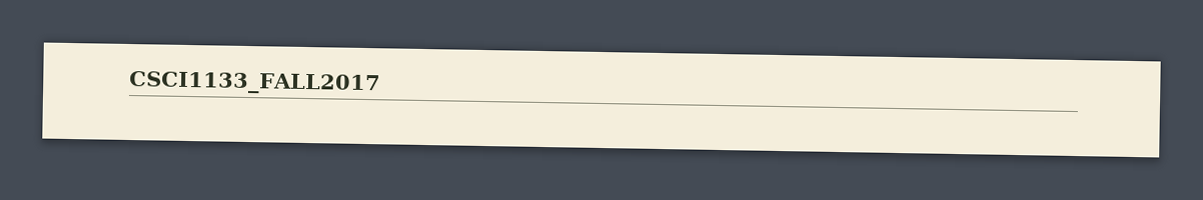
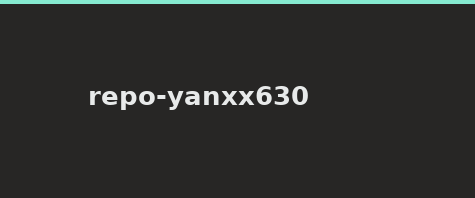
[129,71,381,96] CSCI1133_FALL2017 -> [88,86,309,110] repo-yanxx630

